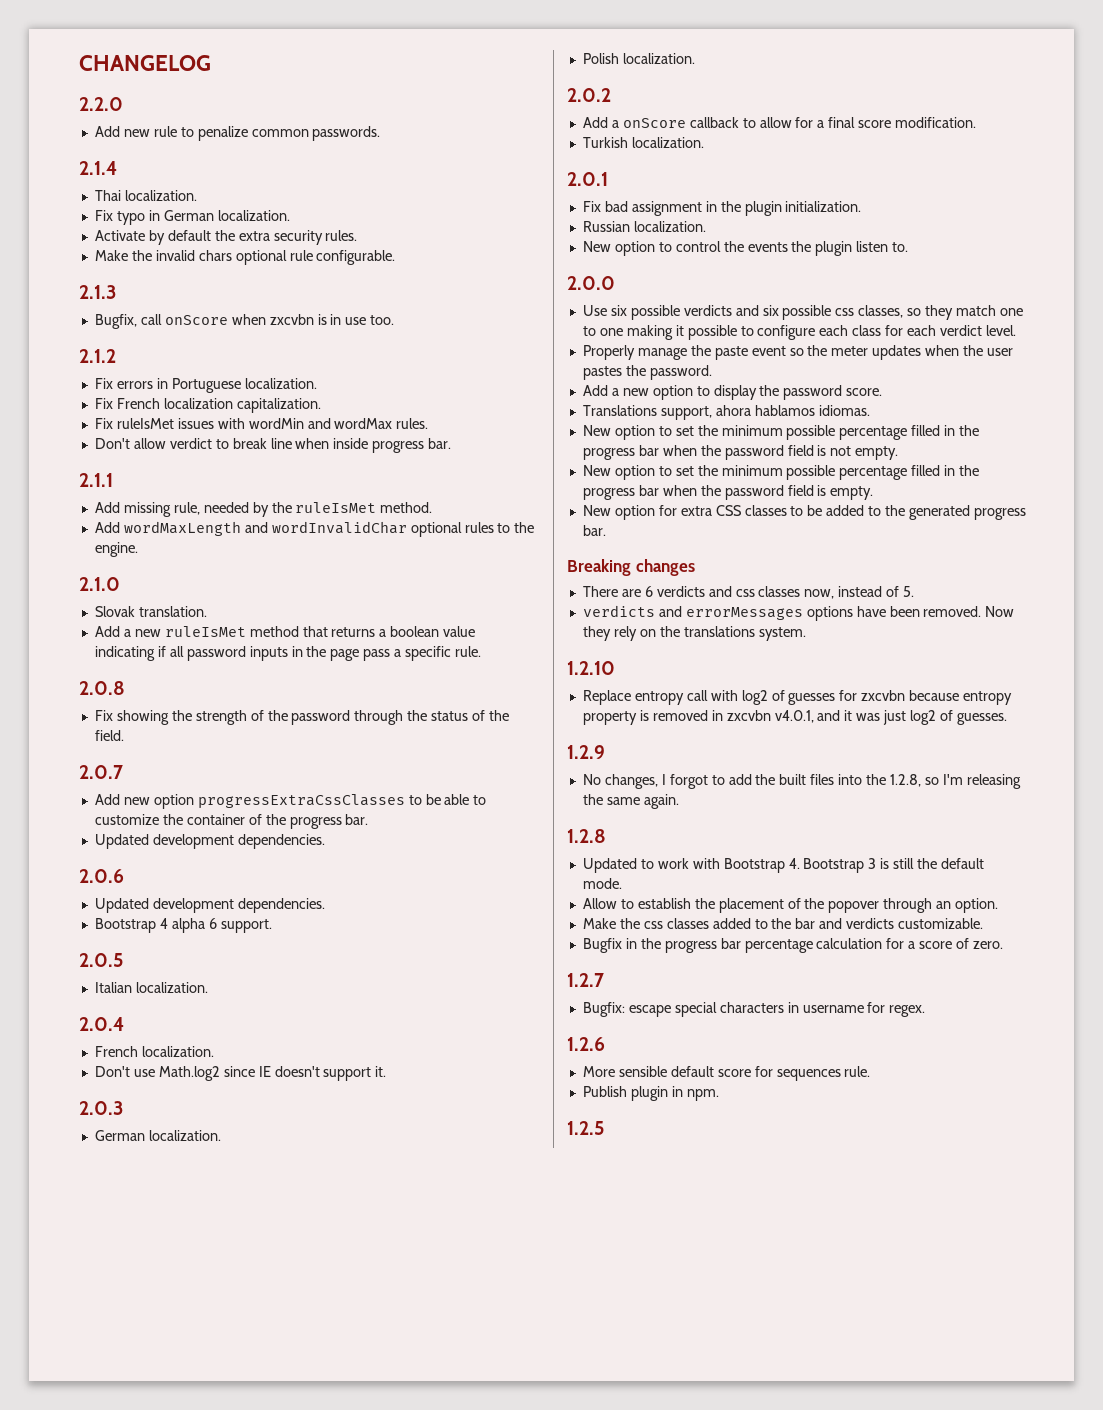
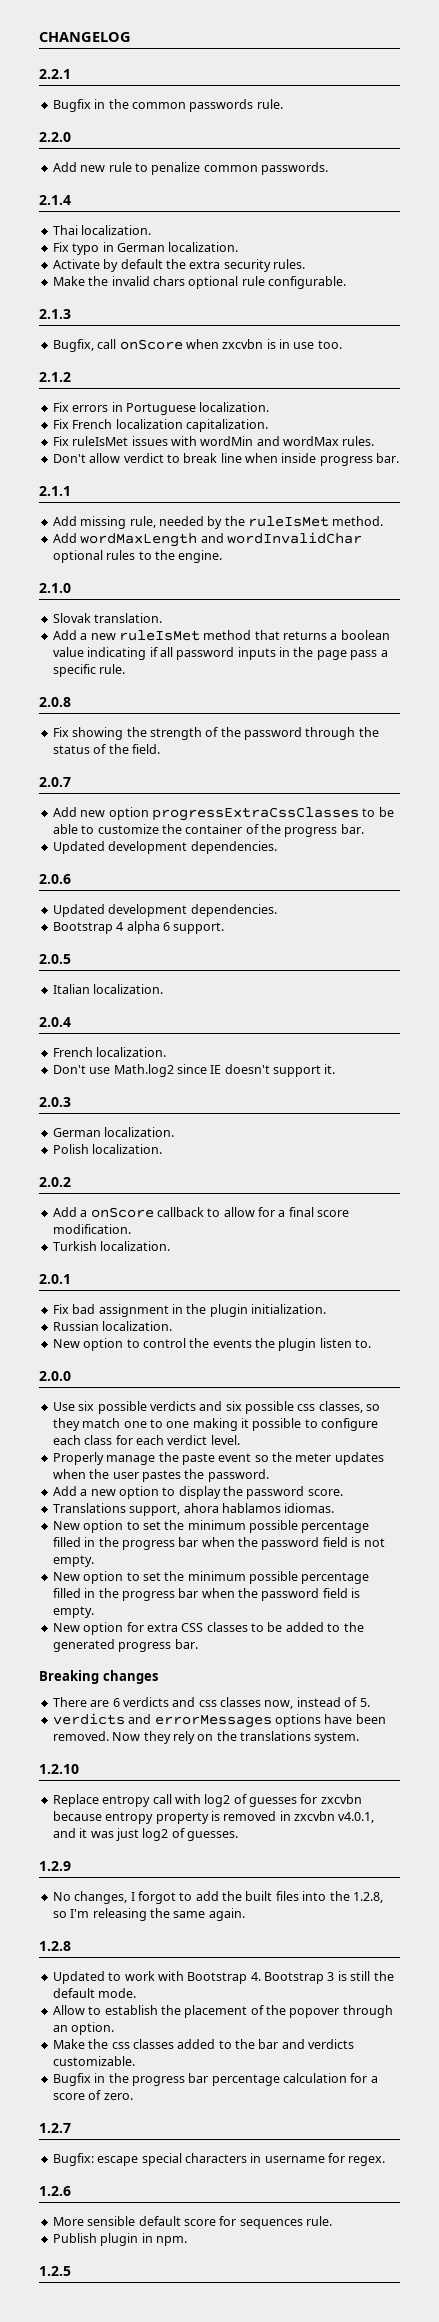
(211, 63) none -> [39,69,71,79] [52,99,283,112] // 2.2.1 // Bugfix in the common passwords rule.

